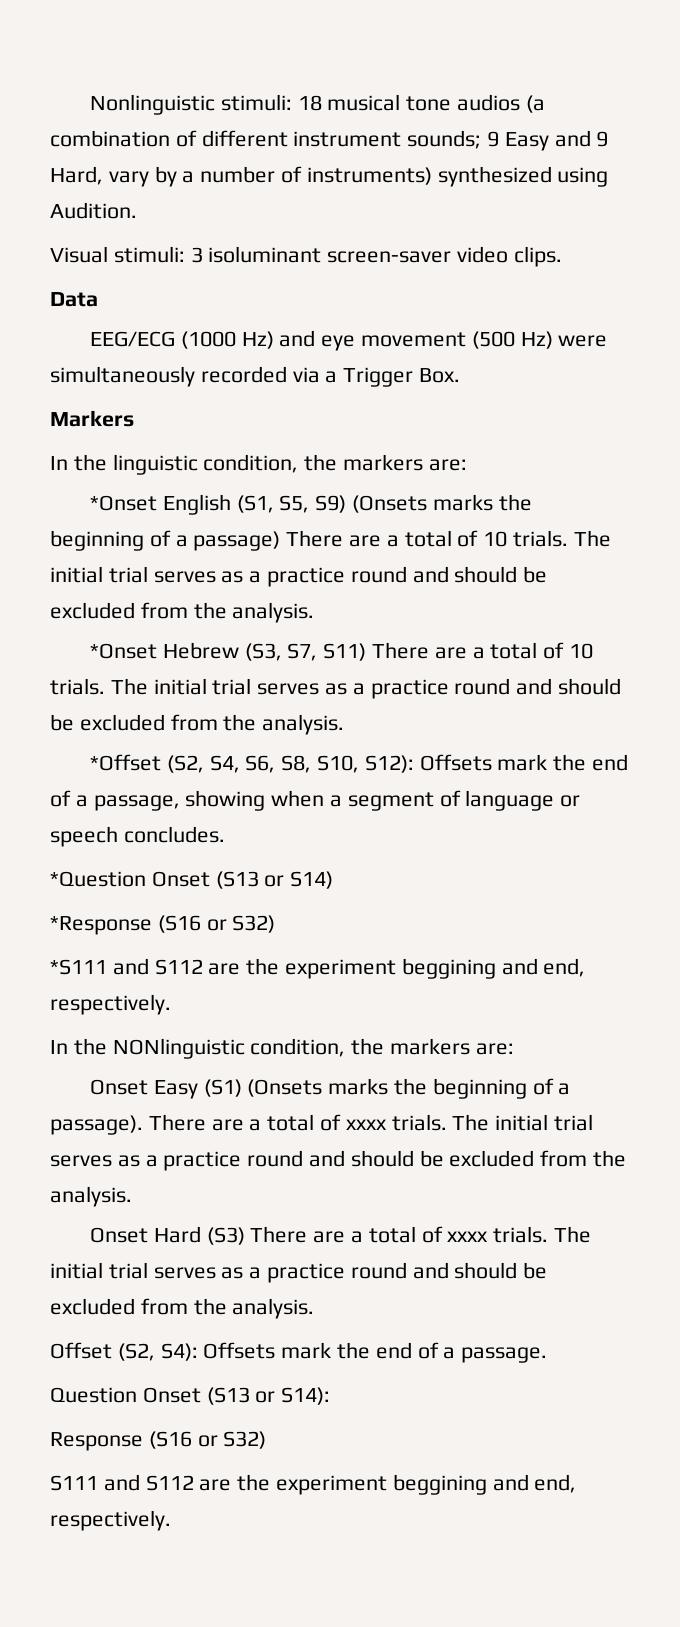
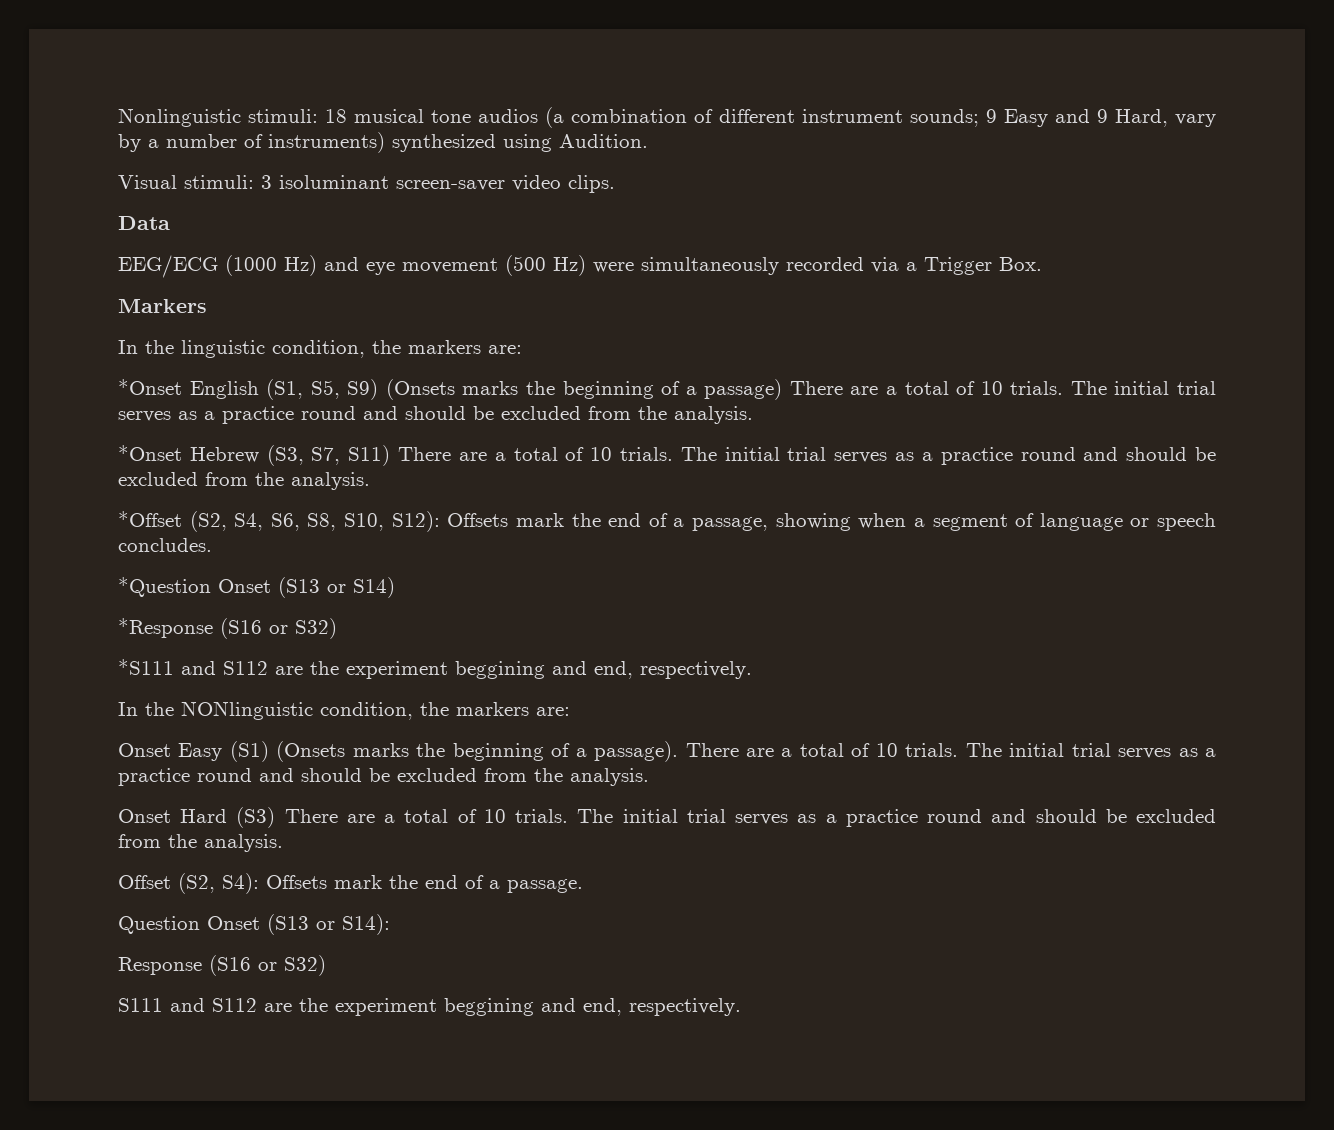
[345,1119,387,1130] xxxx -> [875,743,898,757] 10
[447,1231,489,1242] xxxx -> [483,809,506,823] 10

